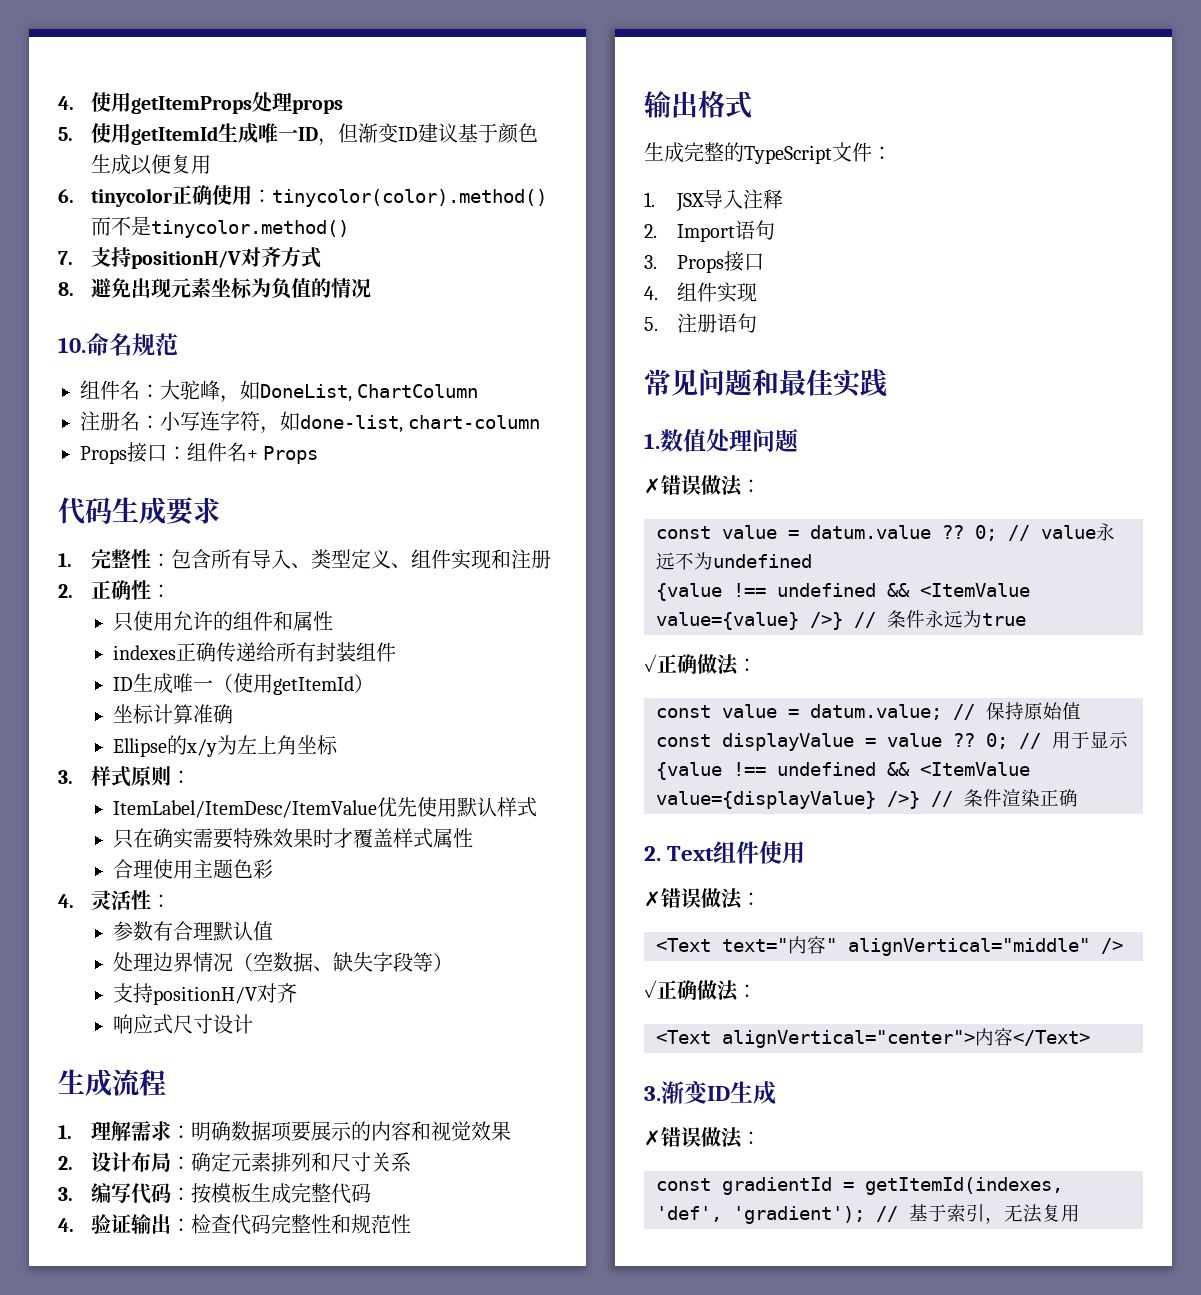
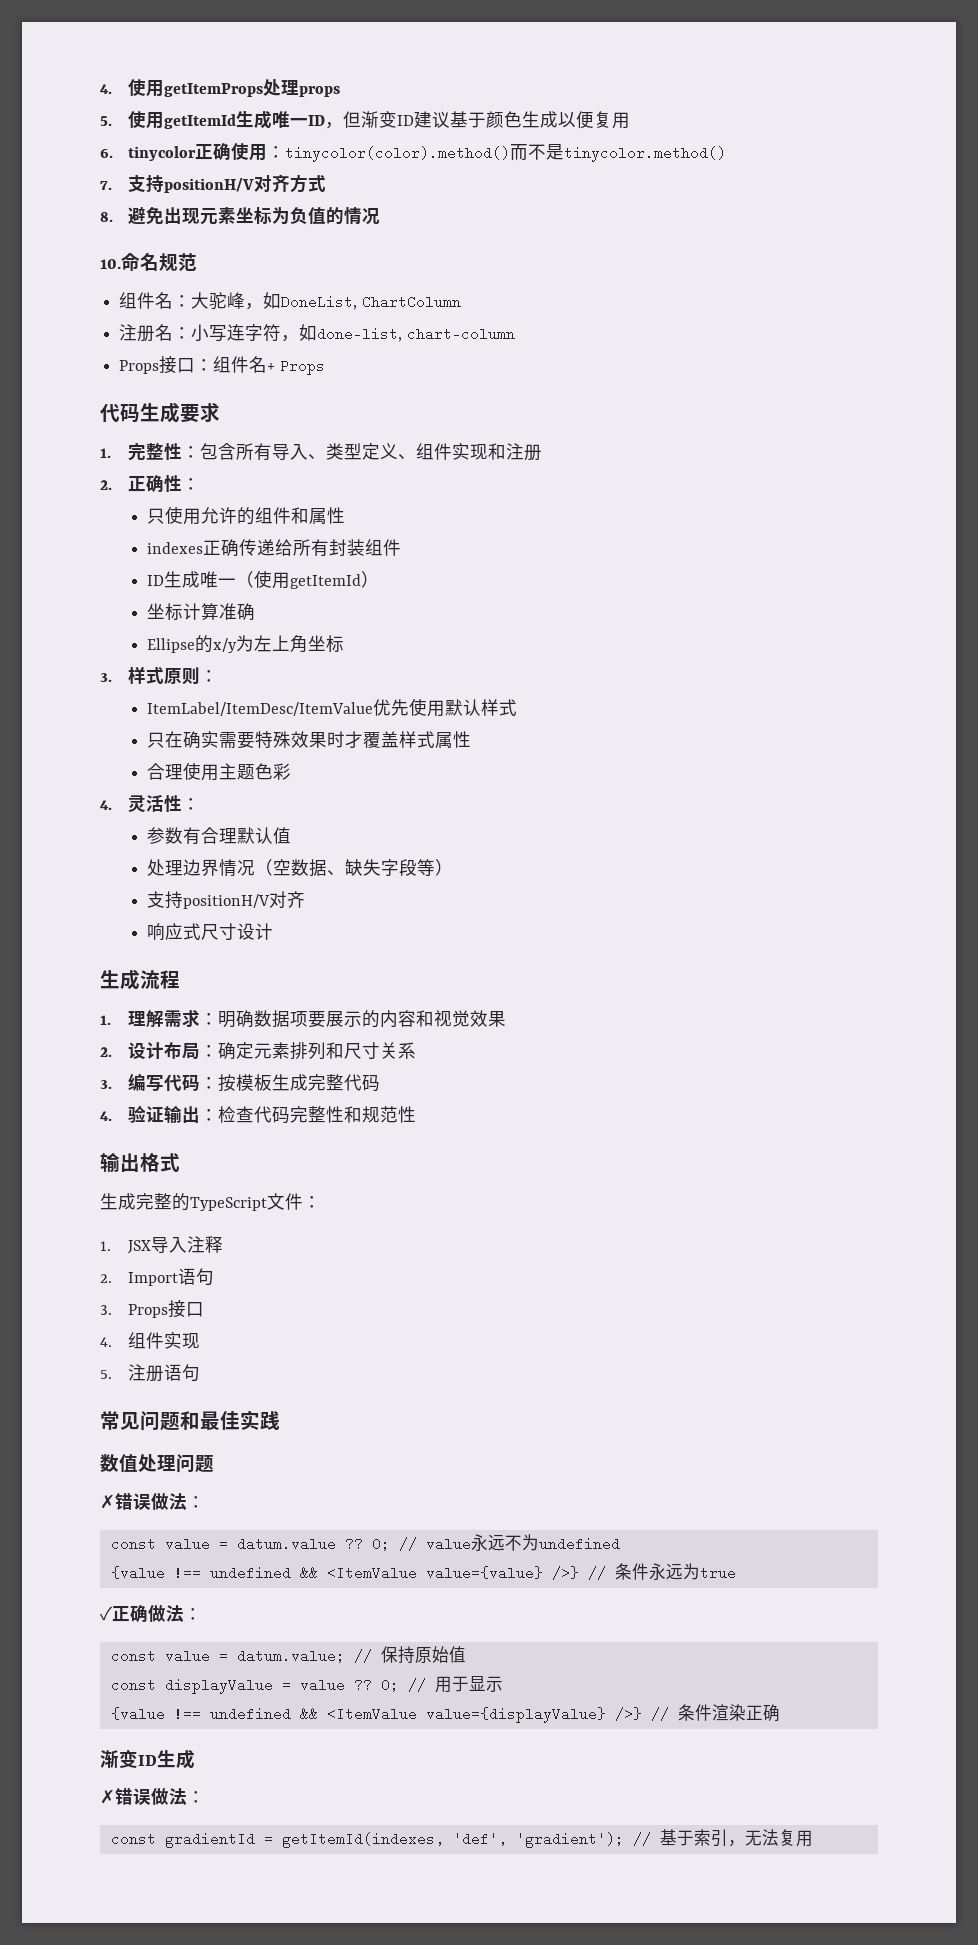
[644,433,660,449] 1. -> (280, 1420) none
[644,841,806,864] [644,888,761,910] [656,936,1123,956] [644,980,757,1002] [656,1028,1090,1048] [644,1086,661,1101] 2. Text组件使用 // ✗错误做法： // <Text text="内容" alignVertical="middle" /> // ✓正确做法： // <Text alignVertical="center">内容</Text> // 3. -> (780, 1713) none

